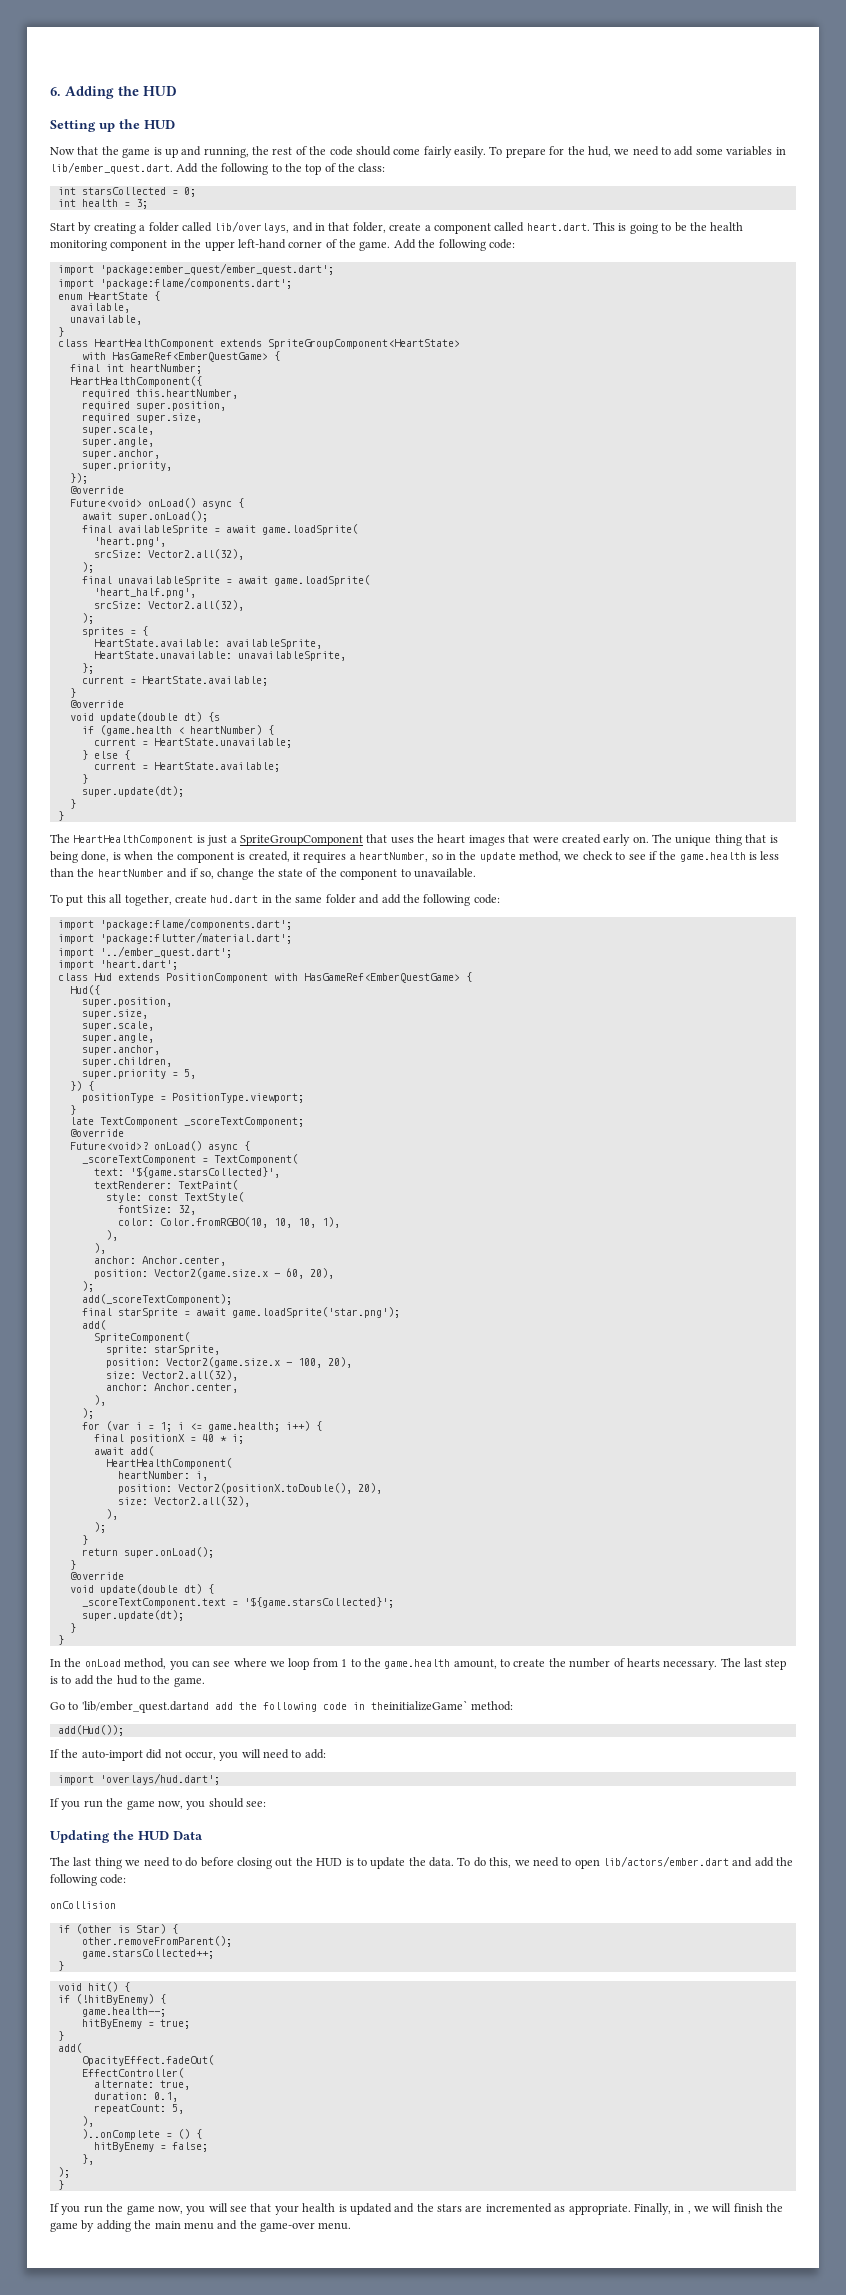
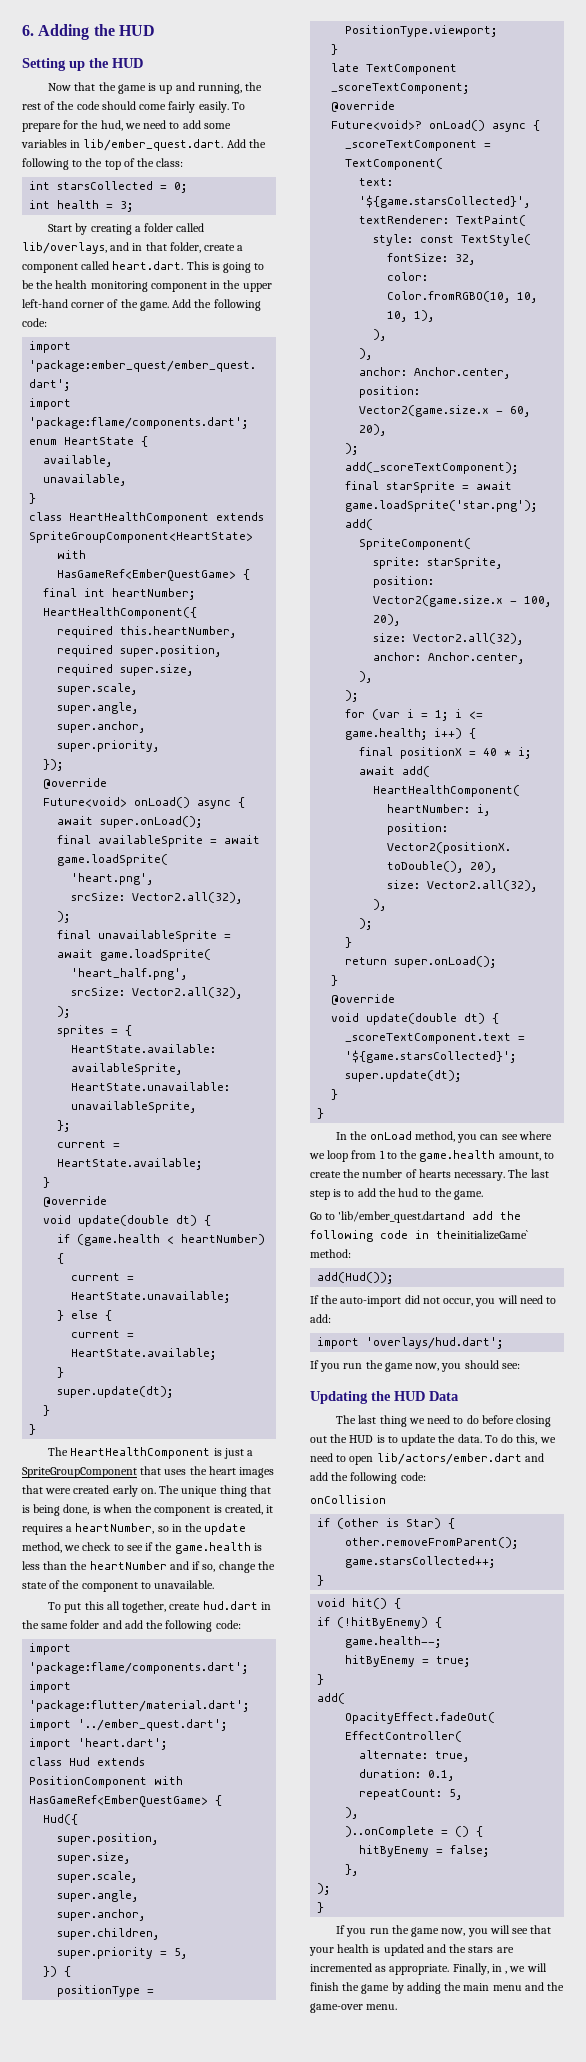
[207,712,220,722] {s -> [204,1215,212,1226] {

